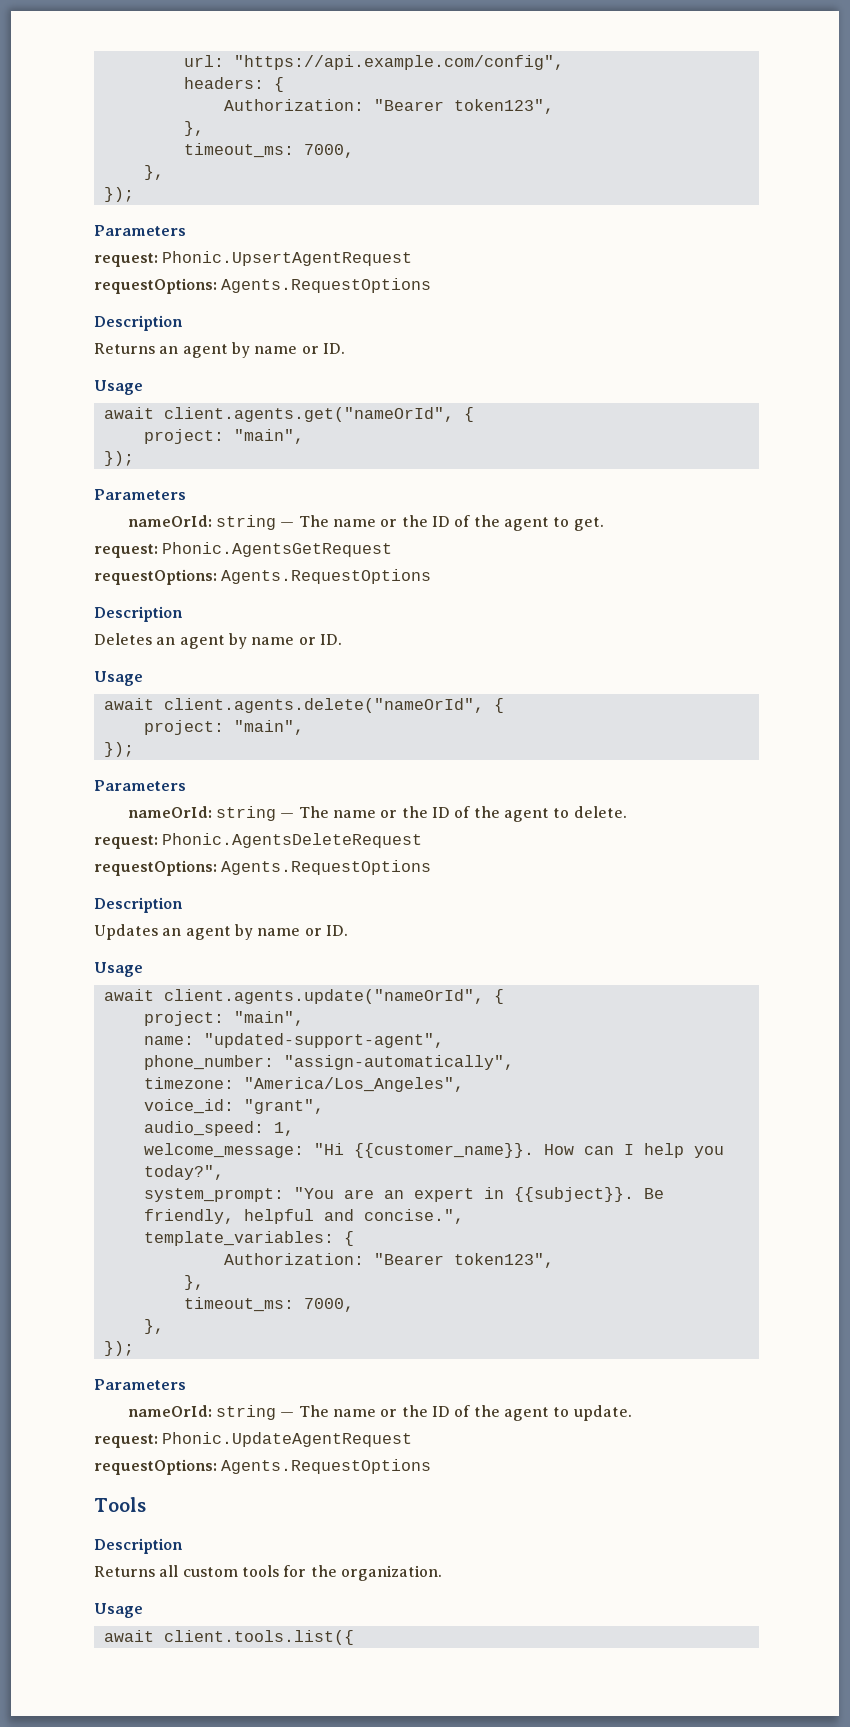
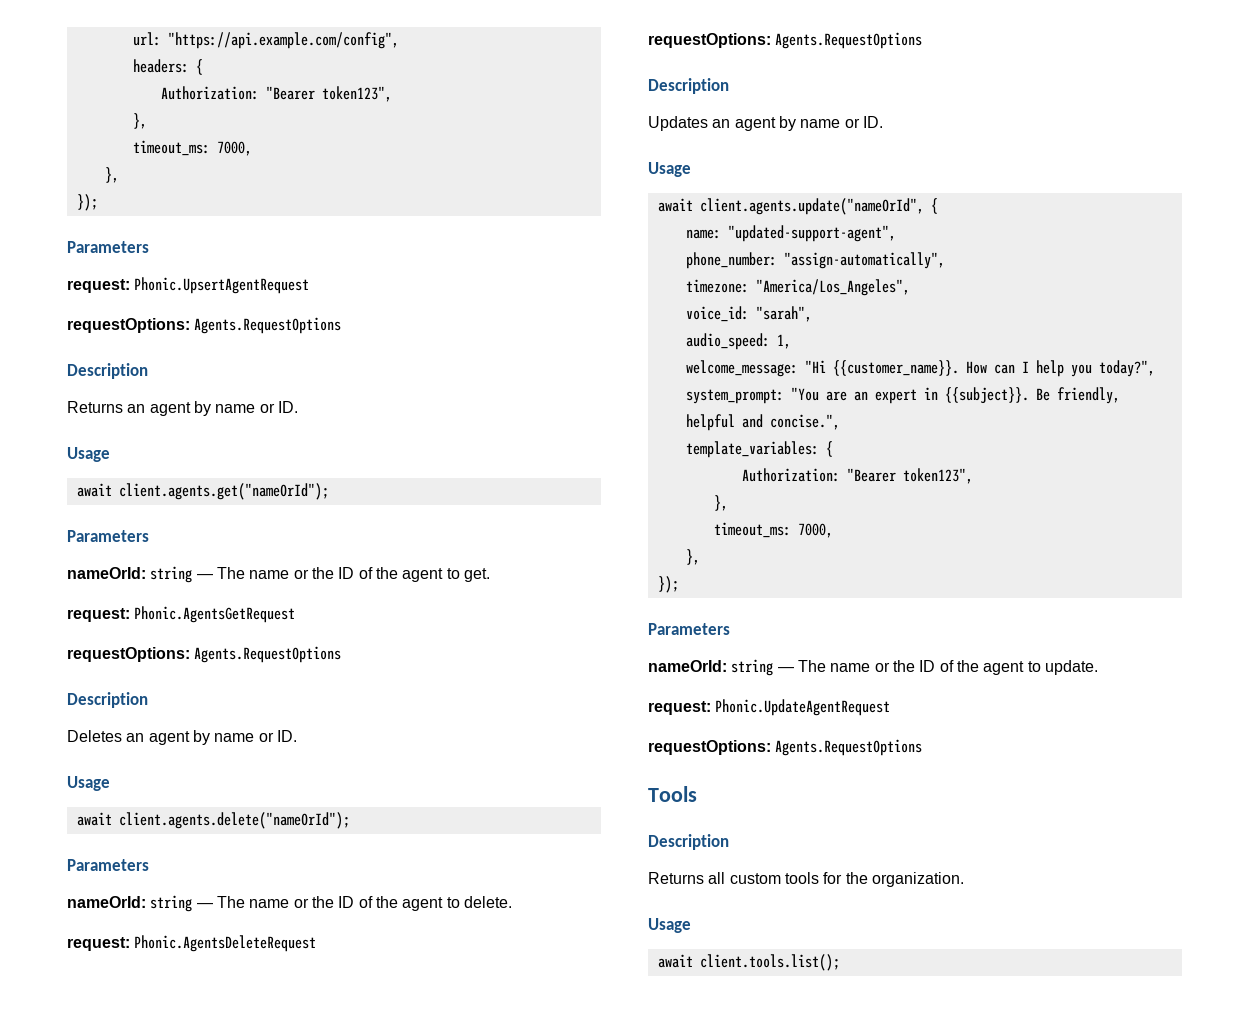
[163,407,474,422] [143,429,304,444] [103,451,134,466] client.agents.get("nameOrId", { // project: "main", // }); -> [118,483,329,500] client.agents.get("nameOrId");
[163,698,504,713] [143,720,304,735] [103,742,134,757] client.agents.delete("nameOrId", { // project: "main", // }); -> [118,812,350,829] client.agents.delete("nameOrId");
[143,1011,304,1026] // project: "main", -> (938, 206) none
[243,1099,324,1114] "grant", -> [755,306,812,322] "sarah",
[163,1630,354,1645] client.tools.list({ -> [699,954,840,971] client.tools.list();

